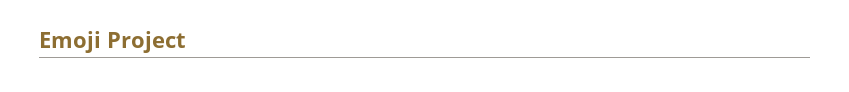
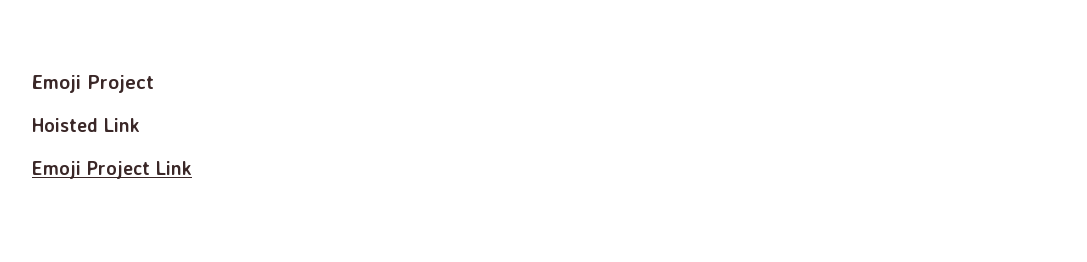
[39,31,186,53] Emoji Project -> [32,75,154,93] [32,118,140,132] [32,161,192,179] Emoji Project // Hoisted Link // Emoji Project Link

